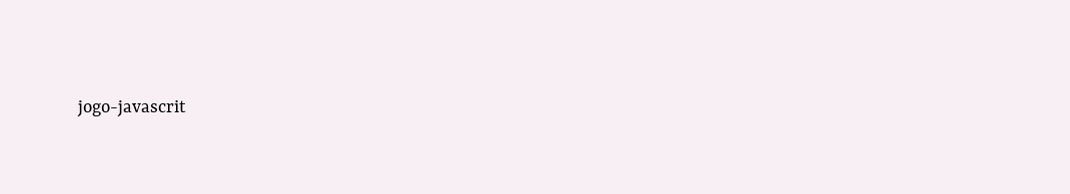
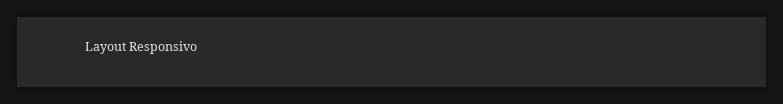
[77,100,187,118] jogo-javascrit -> [85,41,198,54] Layout Responsivo

